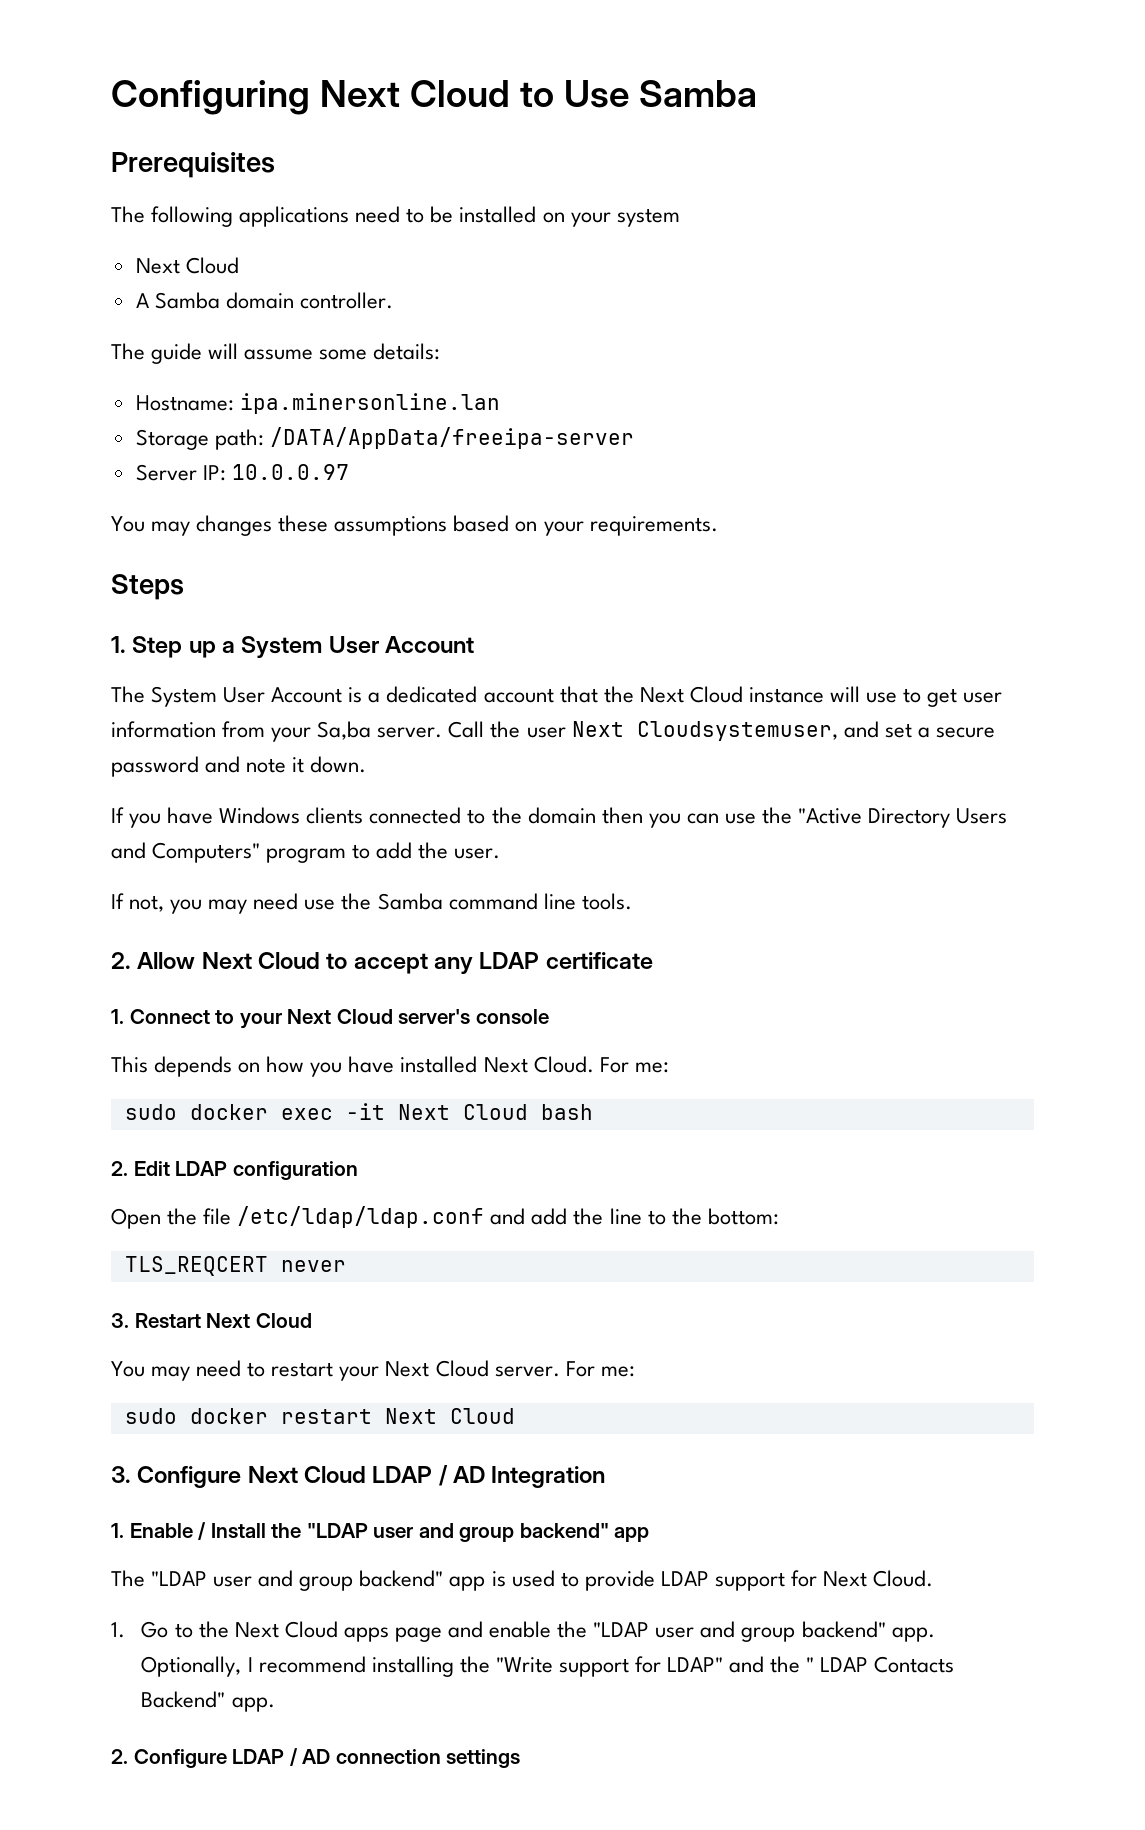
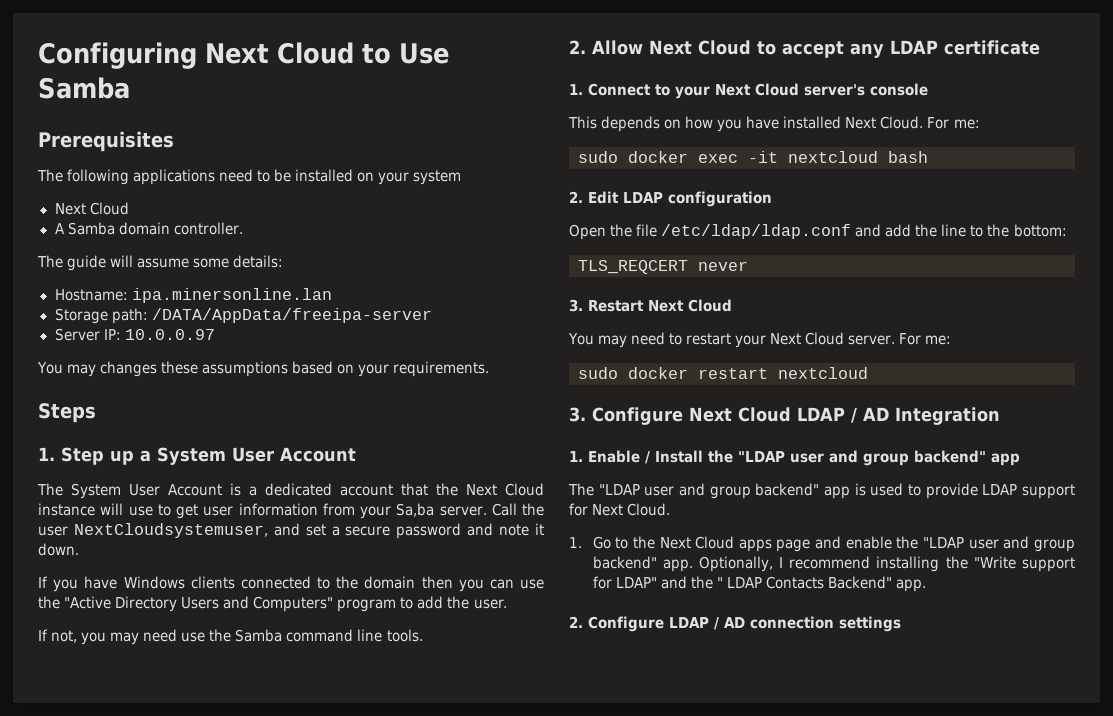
[571,721,838,741] Next Cloudsystemuser, -> [73,523,268,538] NextCloudsystemuser,
[397,1104,528,1120] Next Cloud -> [788,151,878,163] nextcloud
[384,1408,515,1424] Next Cloud -> [778,367,868,379] nextcloud

